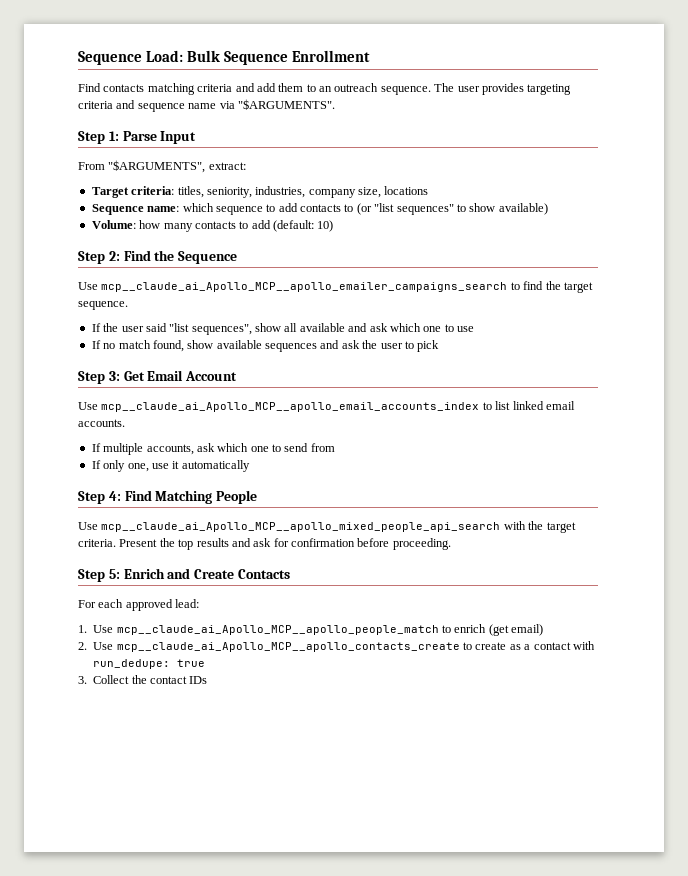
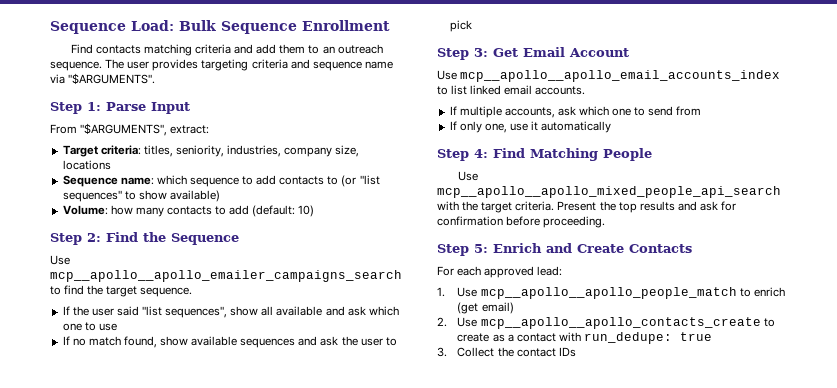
[101,282,508,292] mcp__claude_ai_Apollo_MCP__apollo_emailer_campaigns_search -> [50,270,402,282] mcp__apollo__apollo_emailer_campaigns_search
[101,402,480,412] mcp__claude_ai_Apollo_MCP__apollo_email_accounts_index -> [460,70,781,82] mcp__apollo__apollo_email_accounts_index
[101,522,501,532] mcp__claude_ai_Apollo_MCP__apollo_mixed_people_api_search -> [437,186,781,198] mcp__apollo__apollo_mixed_people_api_search
[116,625,439,635] mcp__claude_ai_Apollo_MCP__apollo_people_match -> [480,287,737,299] mcp__apollo__apollo_people_match
[116,642,460,652] mcp__claude_ai_Apollo_MCP__apollo_contacts_create -> [480,317,761,329] mcp__apollo__apollo_contacts_create

